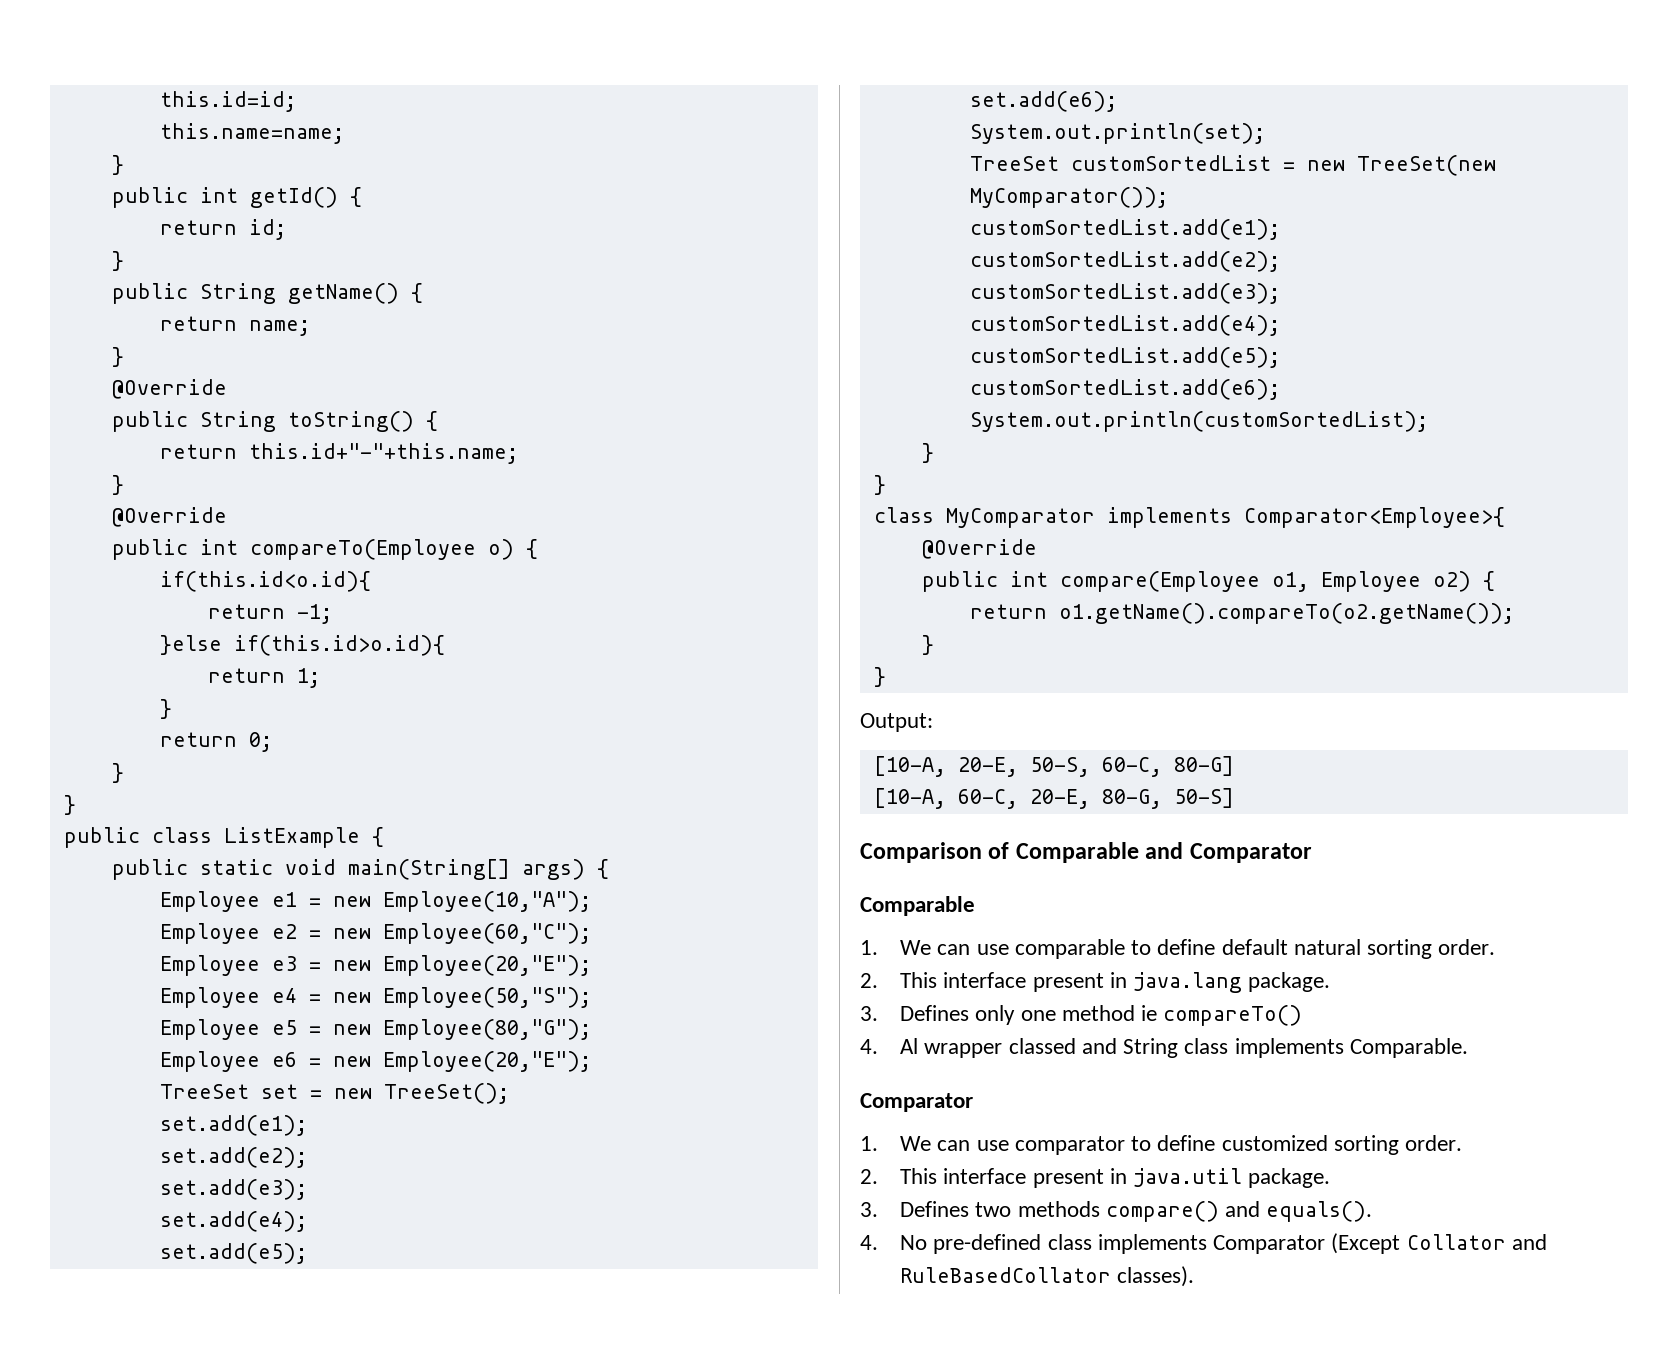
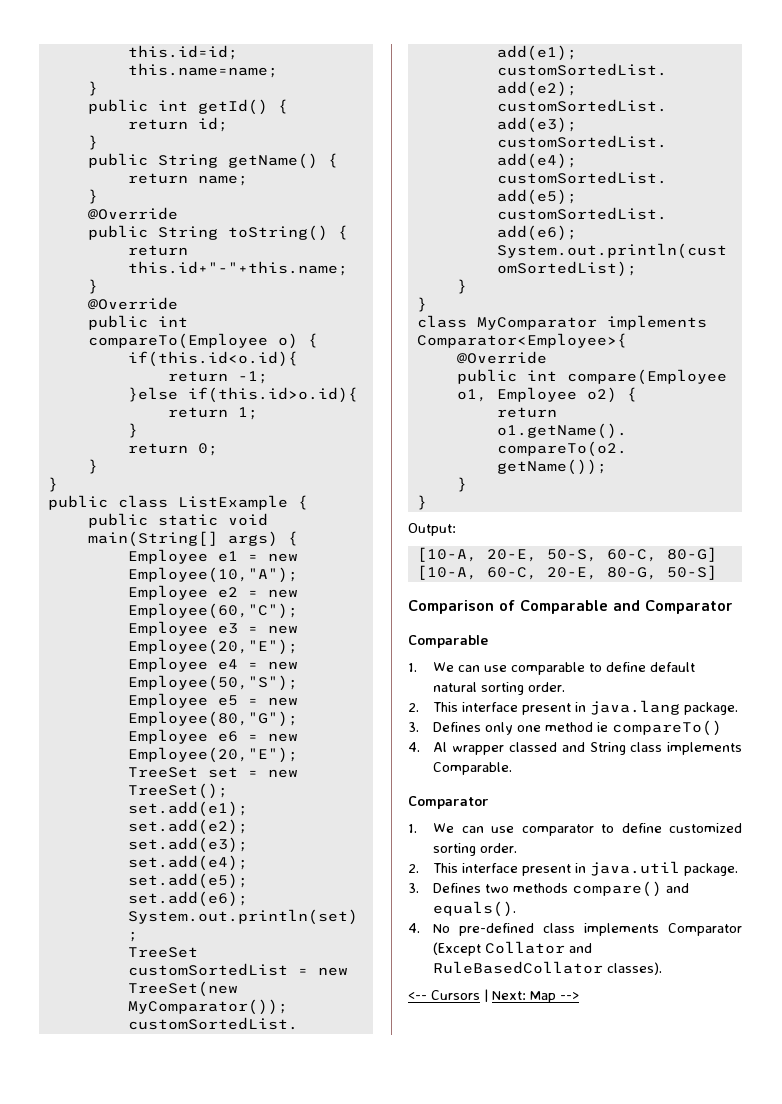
(1195, 1276) none -> [408,989,579,1003] // <-- Cursors | Next: Map -->

